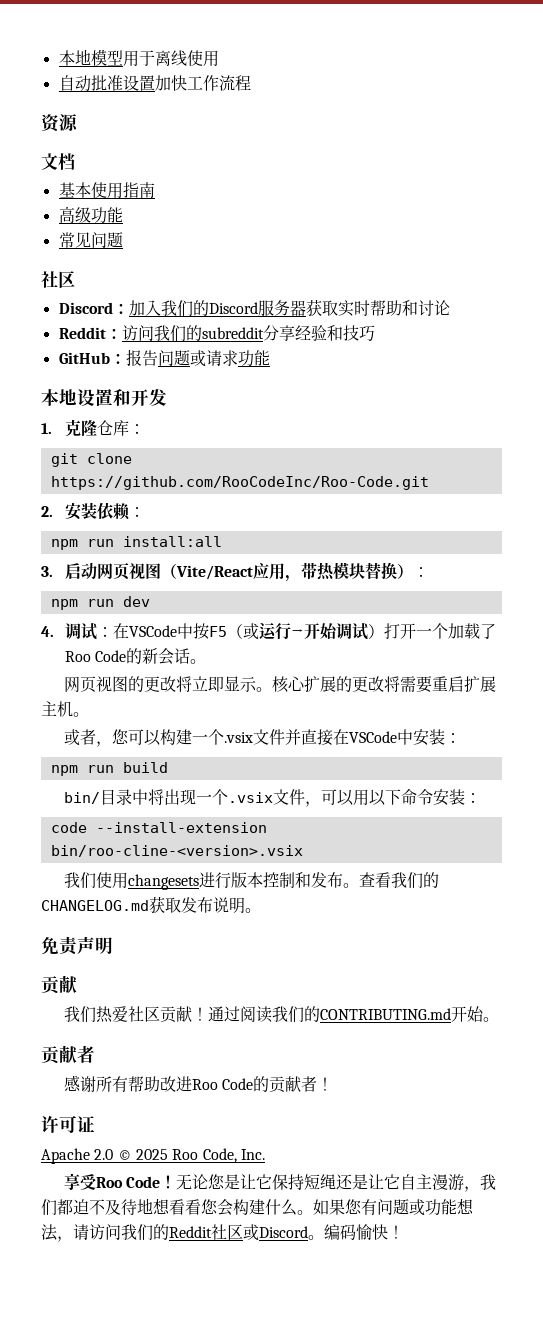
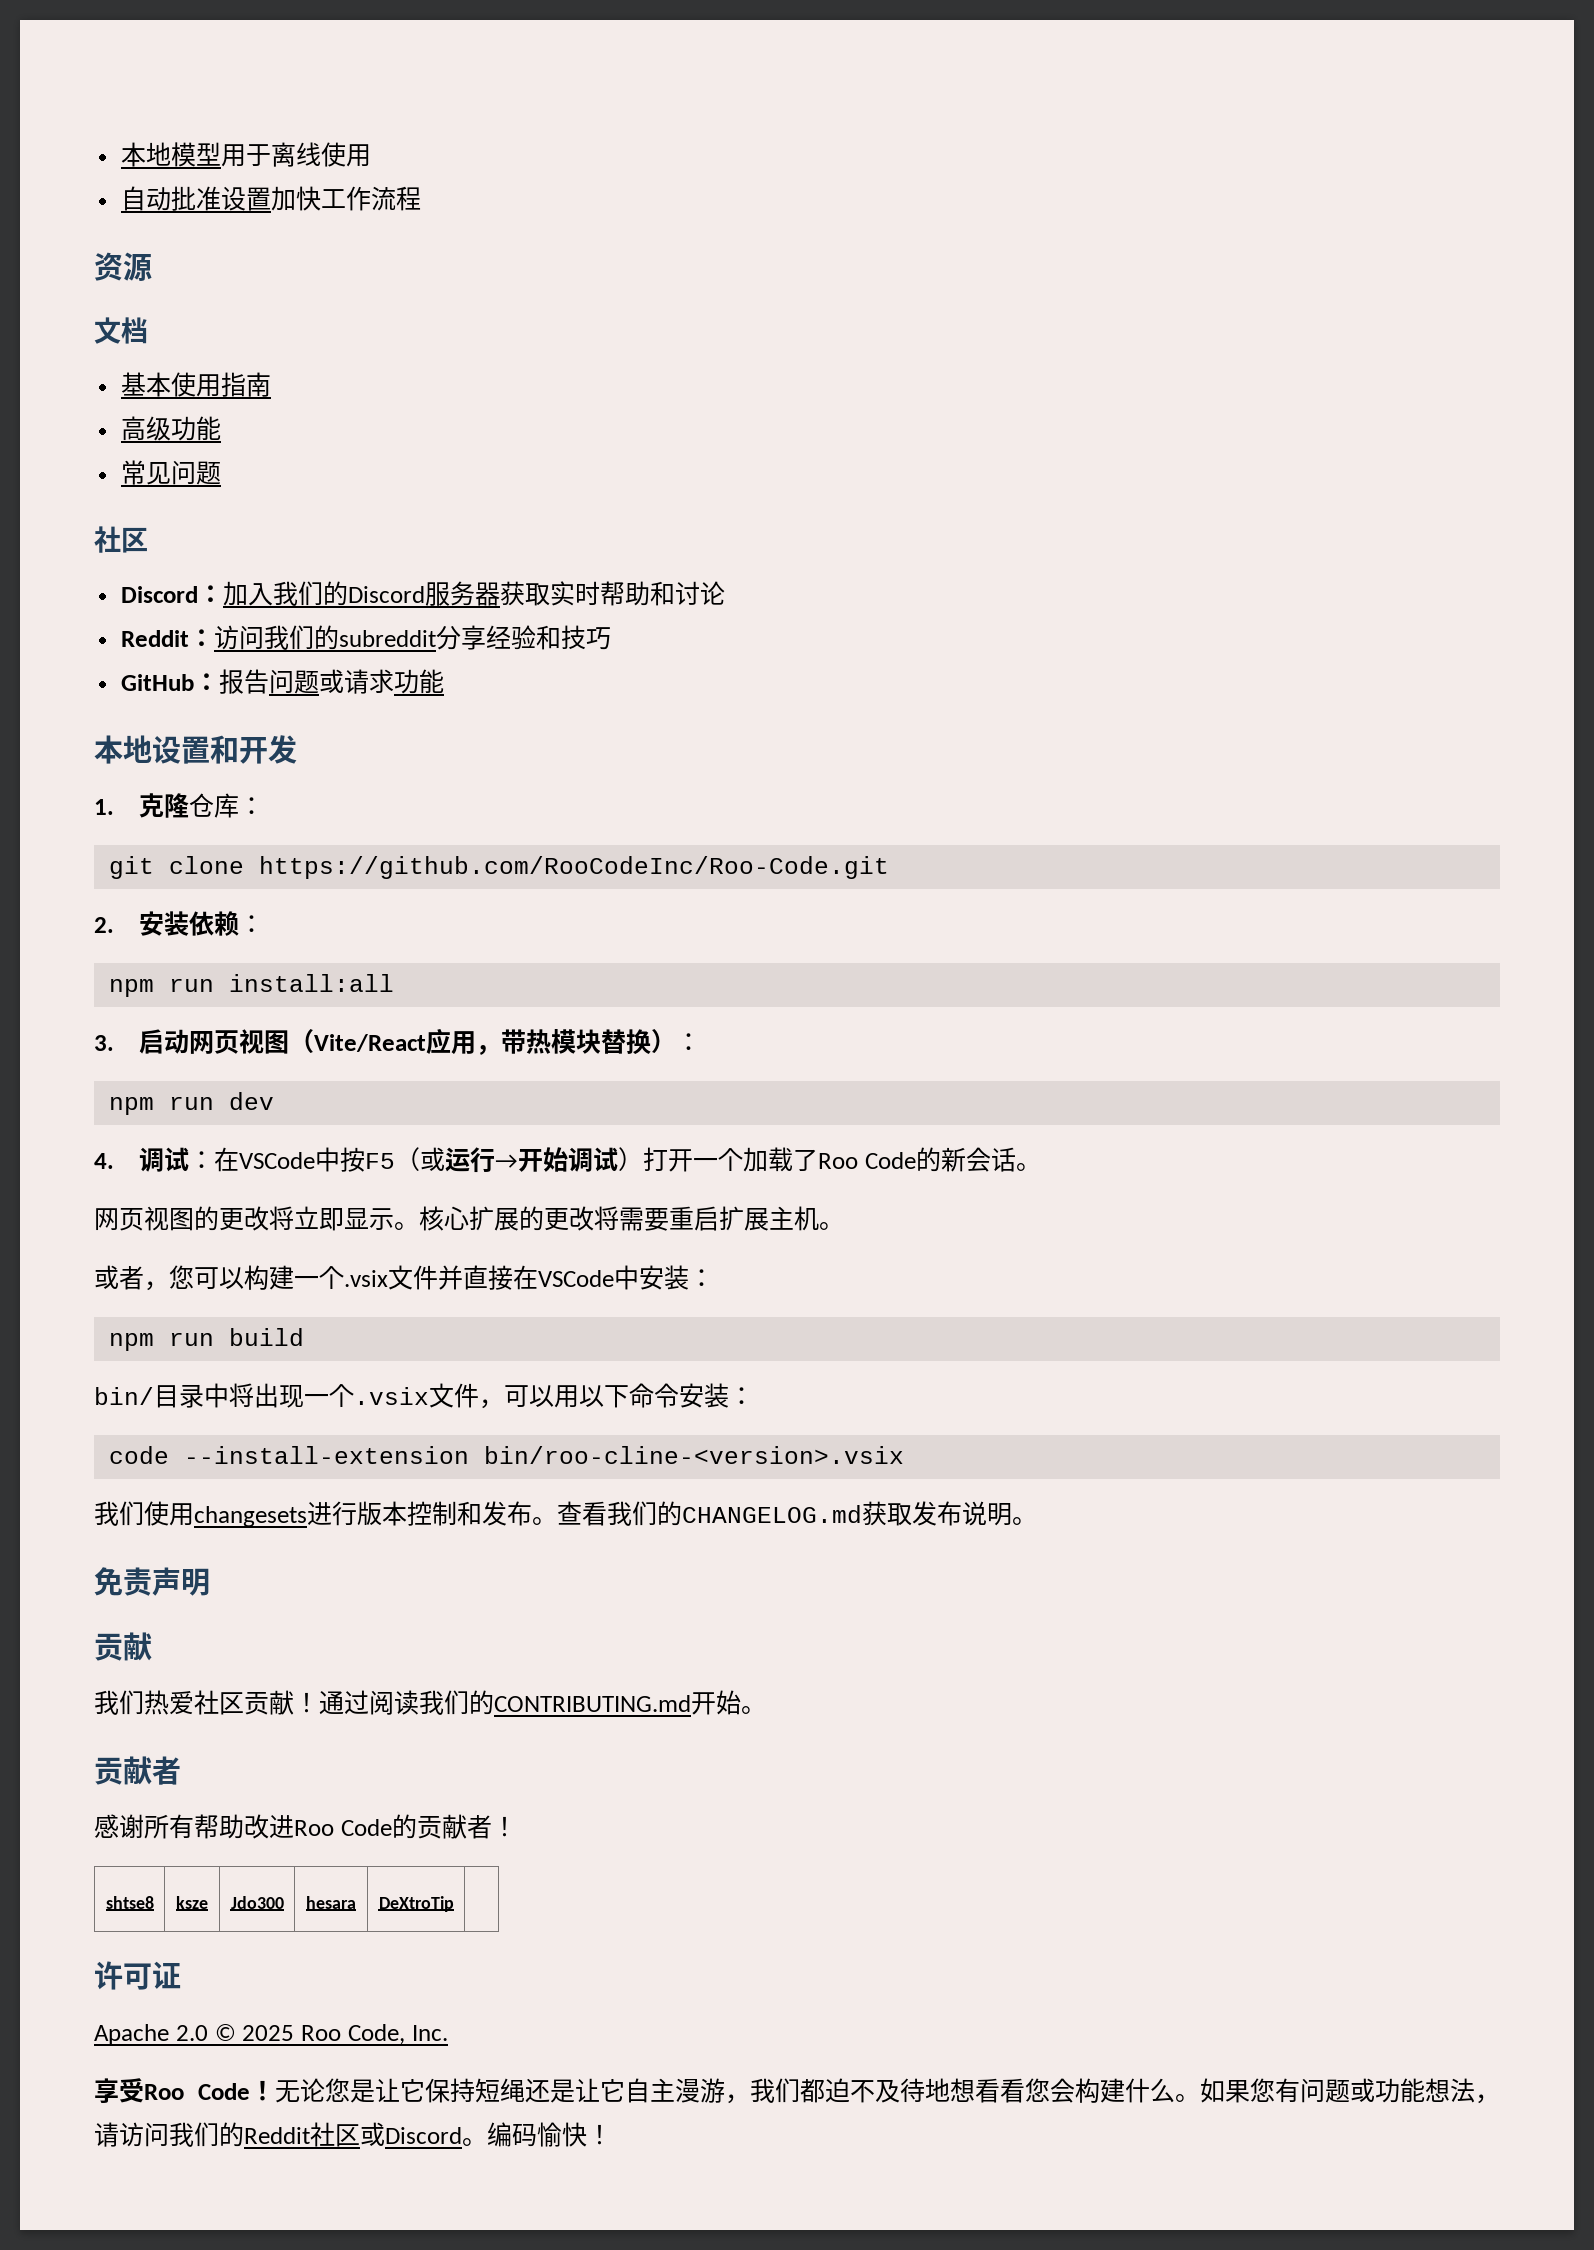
(333, 1084) none -> [105,1896,154,1909] [176,1896,208,1909] [230,1896,284,1909] [306,1896,356,1909] [378,1896,454,1912] // shtse8 | ksze | Jdo300 | hesara | DeXtroTip |

